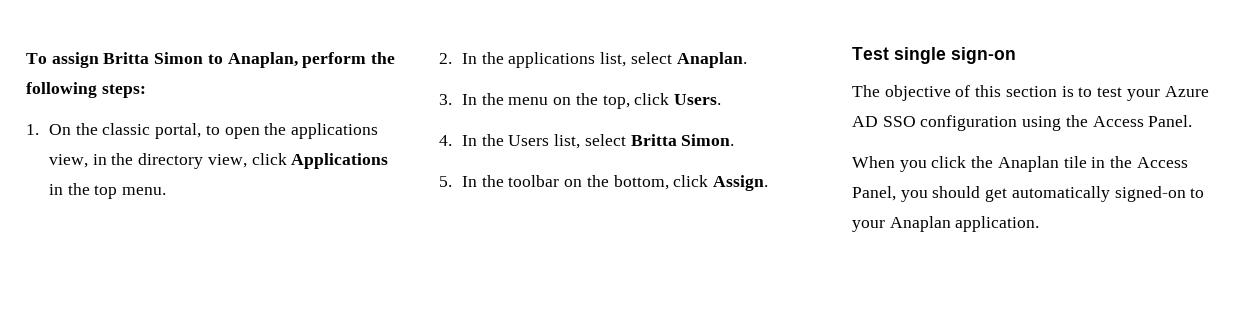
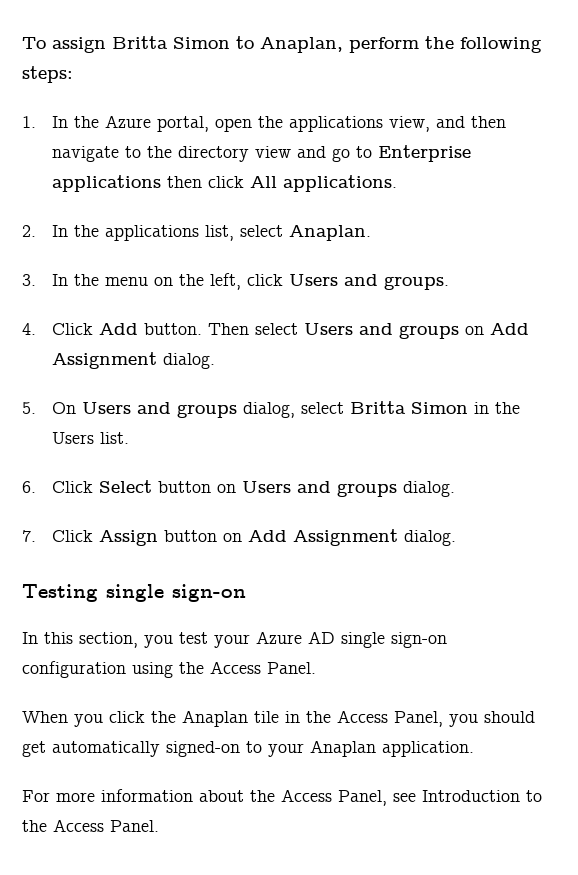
[48,123,379,139] [48,153,389,169] [48,183,167,199] On the classic portal, to open the applications view, in the directory view, click Applications in the top menu. -> [51,115,506,132] [51,145,471,162] [51,175,397,192] In the Azure portal, open the applications view, and then navigate to the directory view and go to Enterprise applications then click All applications.
[602,93,722,109] [439,134,735,149] [439,175,769,191] [852,47,1016,64] [852,85,1093,101] top, click Users. // 4. In the Users list, select Britta Simon. // 5. In the toolbar on the bottom, click Assign. // Test single sign-on // The objective of this section is to -> [209,273,449,290] [22,323,529,339] [51,352,215,369] [22,401,520,418] [51,432,129,444] [22,480,455,497] [22,529,456,546] [22,584,246,602] [22,632,173,648] left, click Users and groups. // 4. Click Add button. Then select Users and groups on Add Assignment dialog. // 5. On Users and groups dialog, select Britta Simon in the Users list. // 6. Click Select button on Users and groups dialog. // 7. Click Assign button on Add Assignment dialog. // Testing single sign-on // In this section, you
[882,116,916,127] SSO -> [341,632,447,648] single sign-on
(1040, 224) none -> [22,789,542,806] [22,819,159,832] // For more information about the Access Panel, see Introduction to the Access Panel.

